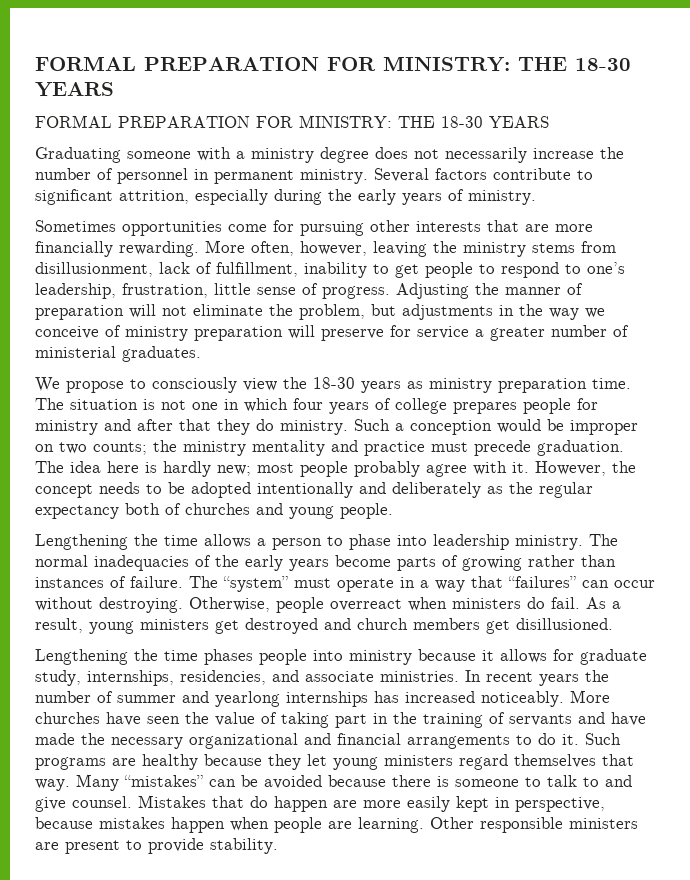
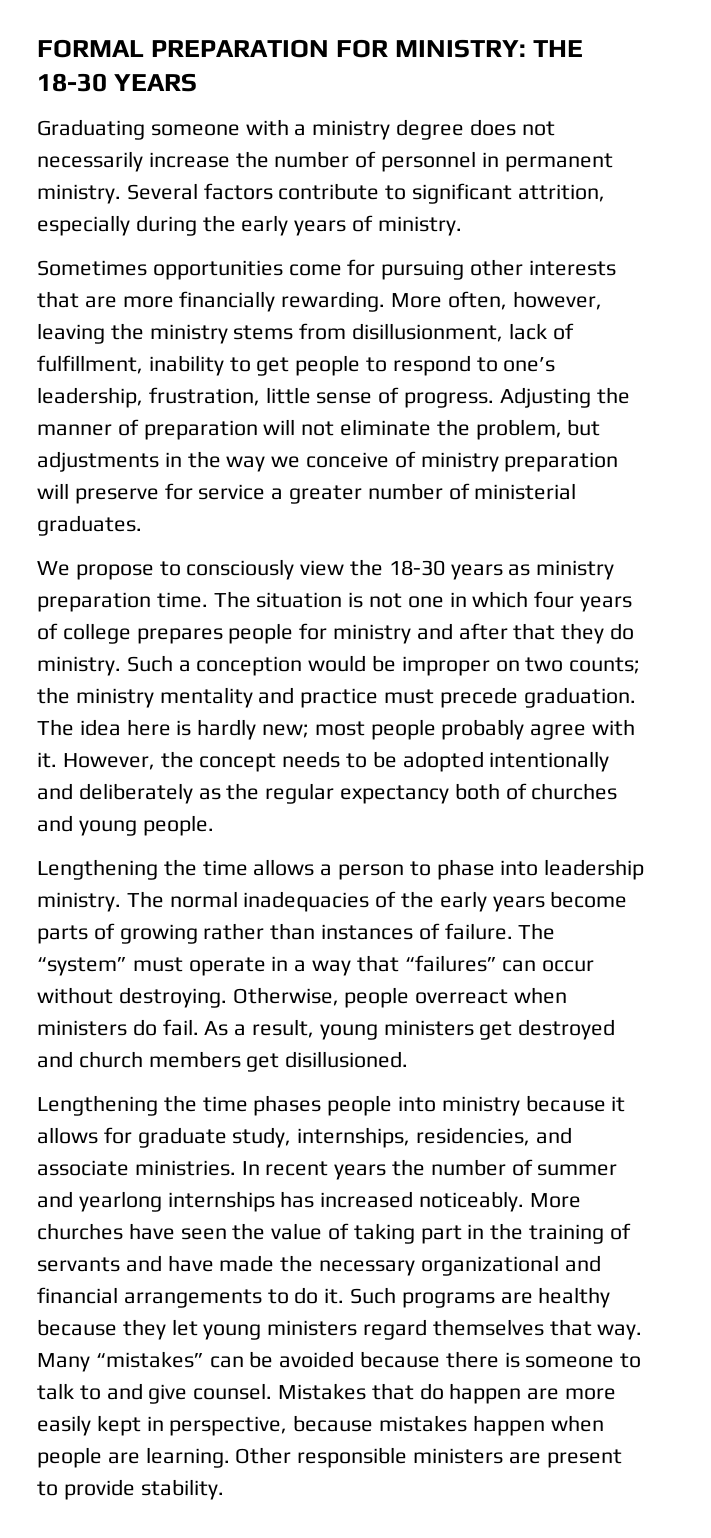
[35,56,631,72] [35,82,114,97] [35,115,549,128] FORMAL PREPARATION FOR MINISTRY: THE 18-30 YEARS // FORMAL PREPARATION FOR MINISTRY: THE 18-30 YEARS -> [37,39,584,58] [37,73,198,92] FORMAL PREPARATION FOR MINISTRY: THE 18-30 YEARS

